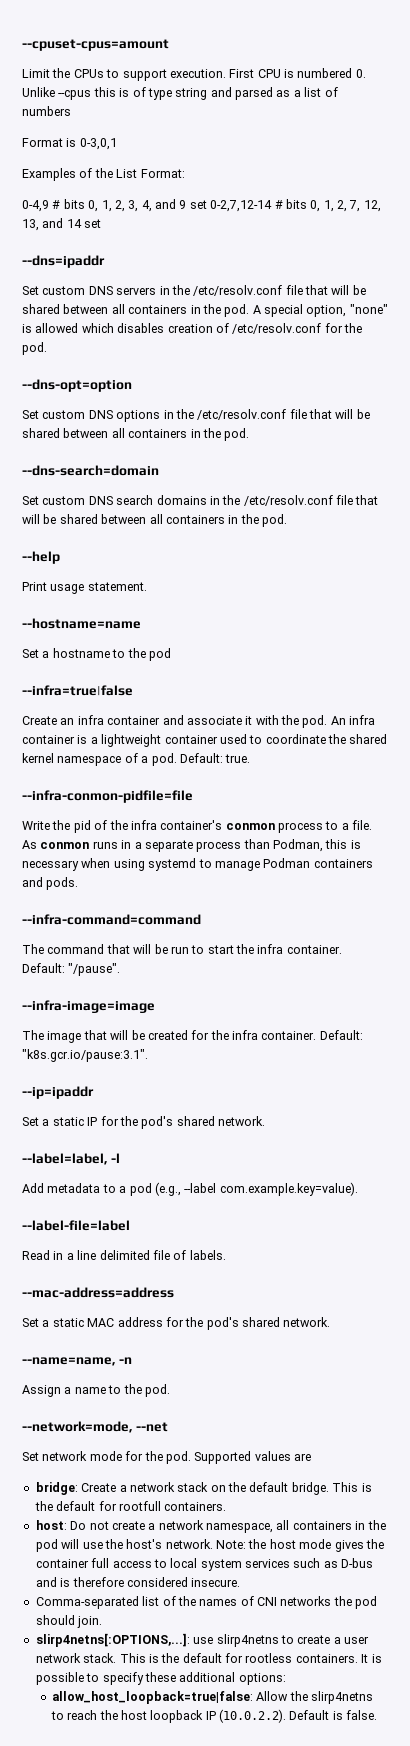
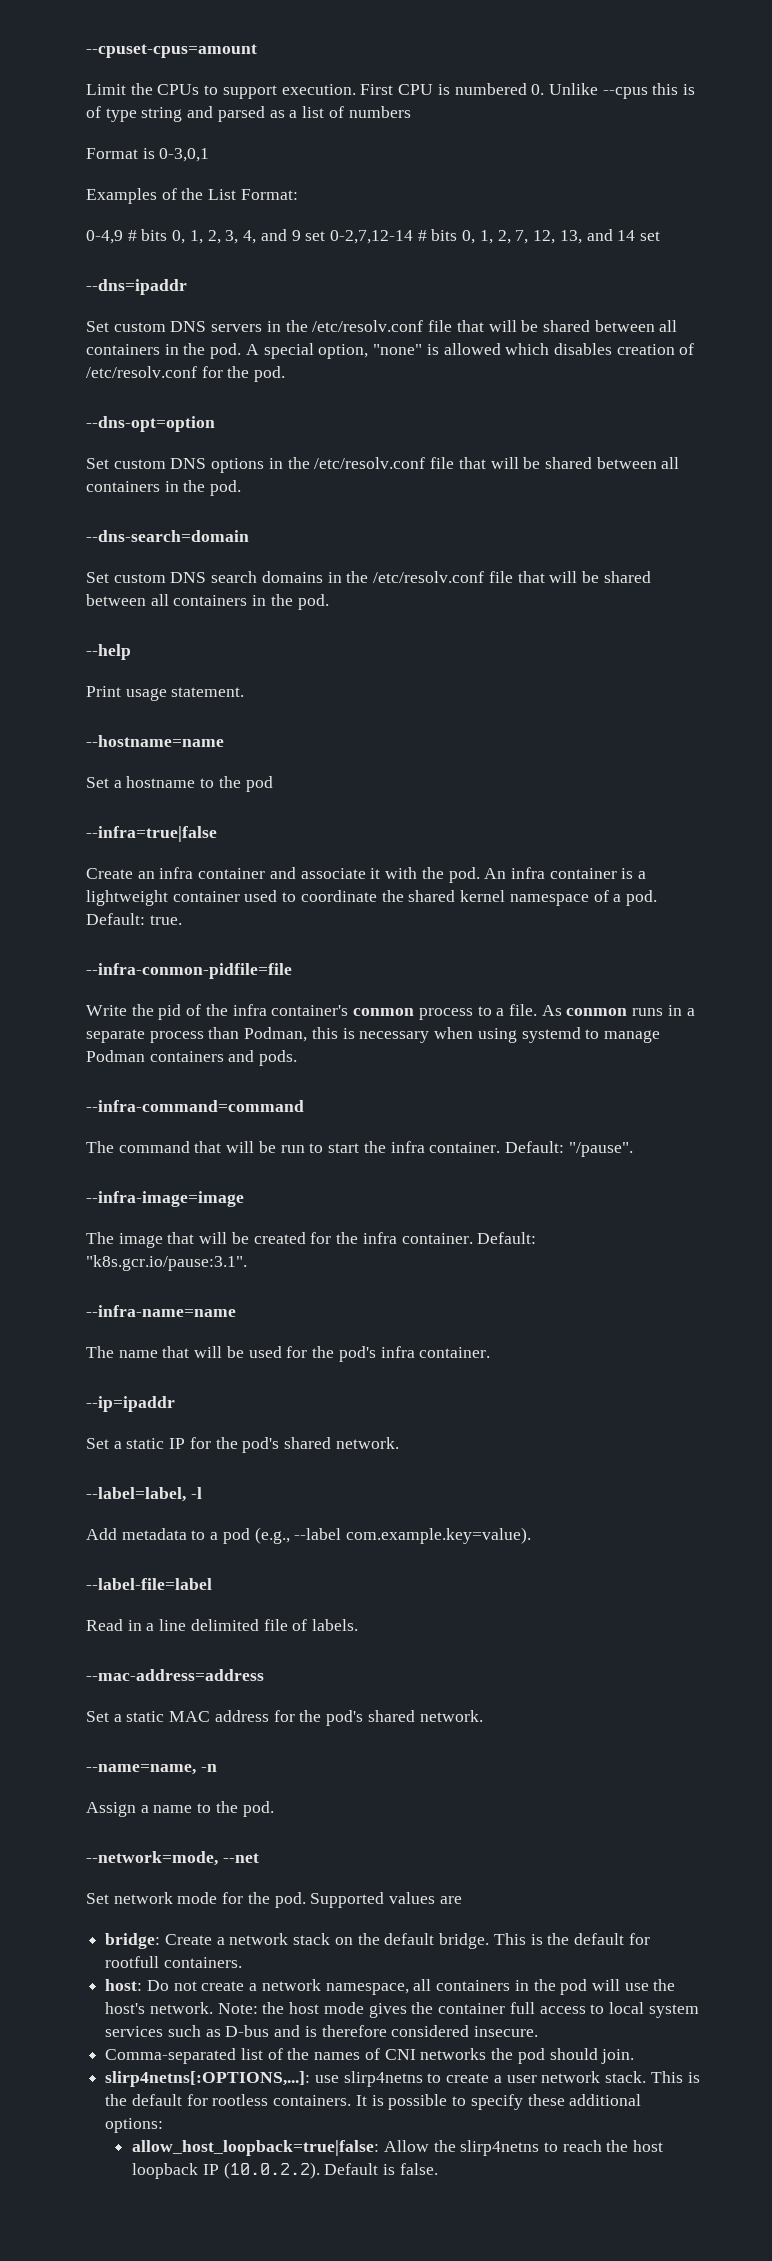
(148, 1055) none -> [86,1305,236,1317] [86,1346,491,1362] // --infra-name=name // The name that will be used for the pod's infra container.

